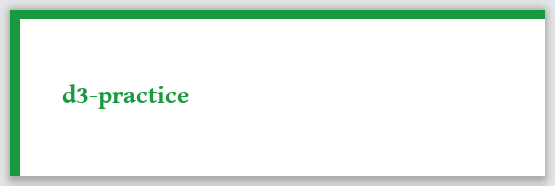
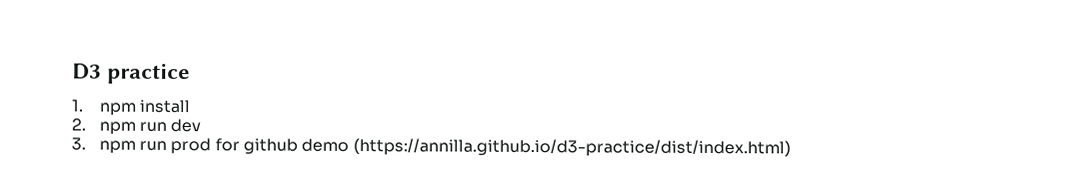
[62,84,189,109] d3-practice -> [72,62,191,85] [71,99,190,116] [71,118,202,135] [71,137,791,158] D3 practice // 1. npm install // 2. npm run dev // 3. npm run prod for github demo (https://annilla.github.io/d3-practice/dist/index.html)

